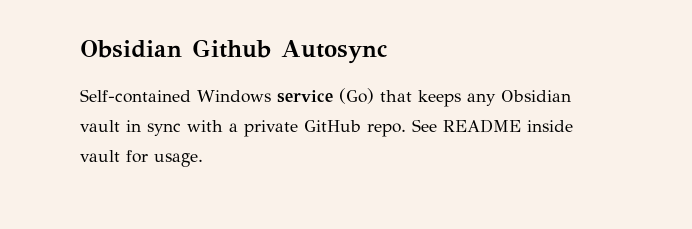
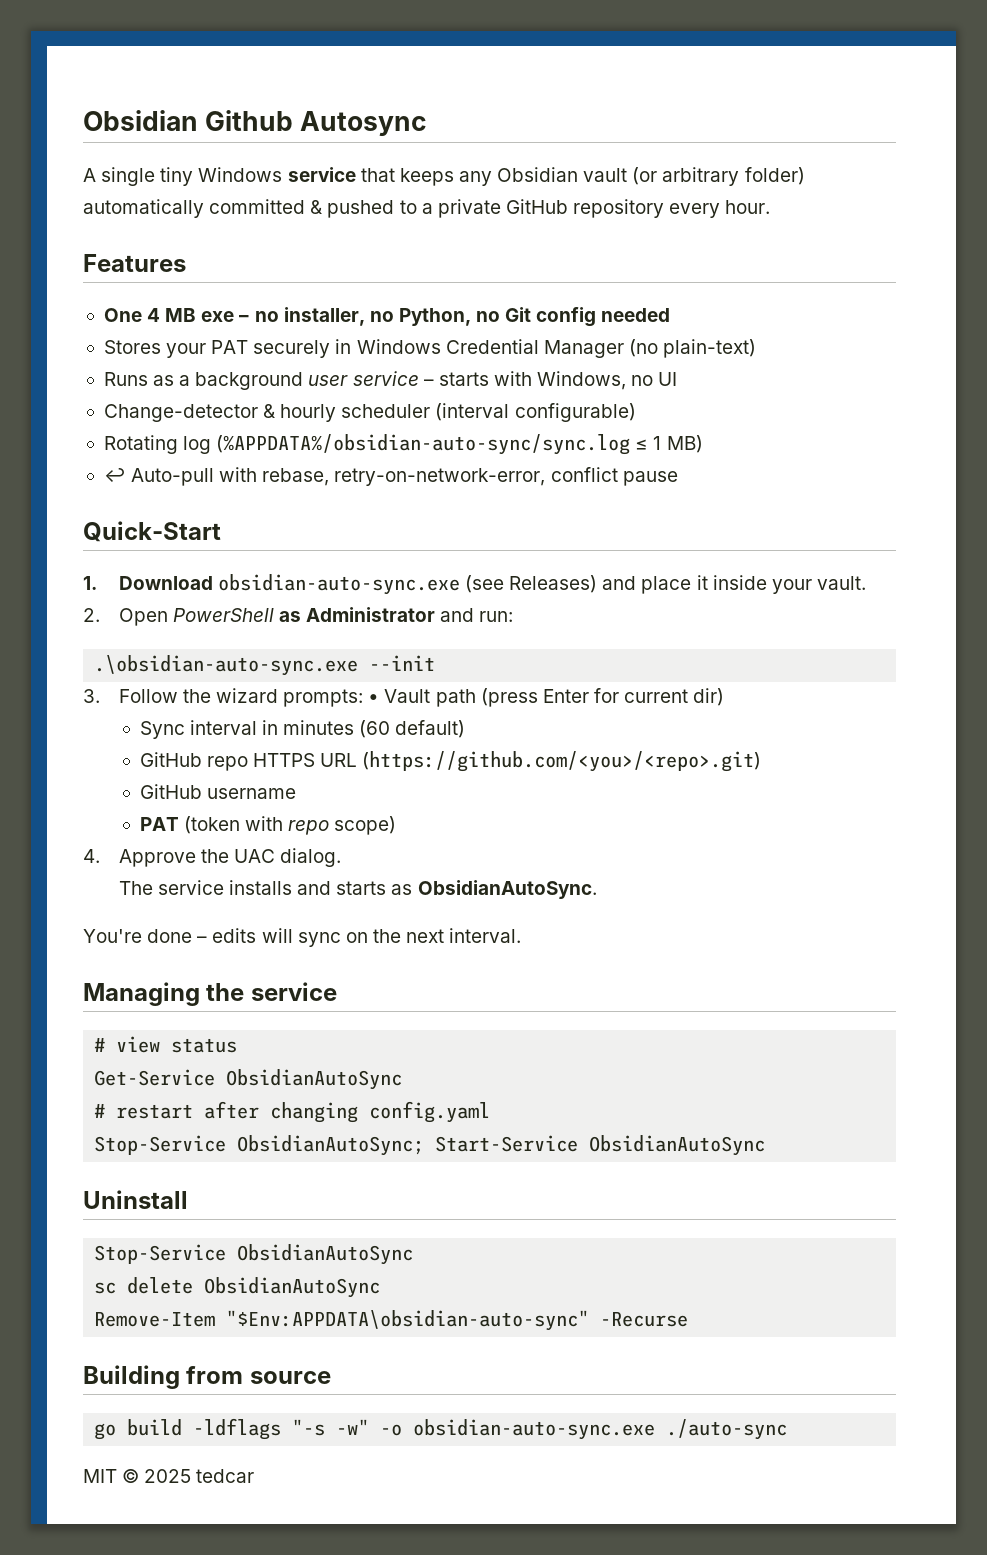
[80,89,191,103] Self-contained -> [83,167,194,186] A single tiny
[339,88,374,104] (Go) -> (356, 174) none
[126,119,573,137] [80,150,203,167] in sync with a private GitHub repo. See README inside vault for usage. -> [632,167,805,186] [83,199,771,218] [83,254,186,272] [103,307,671,327] [103,339,757,358] [103,371,678,390] [103,403,636,422] [103,434,703,455] [103,467,678,486] [83,521,221,542] [83,574,867,595] [83,607,514,626] [94,655,436,676] [83,688,725,707] [139,720,466,739] [139,751,762,772] [139,784,296,799] [139,816,397,835] [83,848,342,867] [118,880,597,899] [83,928,522,947] [83,982,337,1006] [94,1036,238,1053] [94,1069,403,1090] [94,1101,491,1123] [94,1135,766,1156] [83,1190,188,1209] [94,1244,414,1265] [94,1277,381,1298] [94,1310,689,1331] [83,1365,331,1389] [94,1418,788,1440] [83,1469,255,1483] (or arbitrary folder) automatically committed & pushed to a private GitHub repository every hour. // Features // One 4 MB exe – no installer, no Python, no Git config needed // Stores your PAT securely in Windows Credential Manager (no plain-text) // Runs as a background user service – starts with Windows, no UI // Change-detector & hourly scheduler (interval configurable) // Rotating log (%APPDATA%/obsidian-auto-sync/sync.log ≤ 1 MB) // ↩ Auto-pull with rebase, retry-on-network-error, conflict pause // Quick-Start // 1. Download obsidian-auto-sync.exe (see Releases) and place it inside your vault. // 2. Open PowerShell as Administrator and run: // .\obsidian-auto-sync.exe --init // 3. Follow the wizard prompts: • Vault path (press Enter for current dir) // Sync interval in minutes (60 default) // GitHub repo HTTPS URL (https://github.com/<you>/<repo>.git) // GitHub username // PAT (token with repo scope) // 4. Approve the UAC dialog. // The service installs and starts as ObsidianAutoSync. // You're done – edits will sync on the next interval. // Managing the service // # view status // Get-Service ObsidianAutoSync // # restart after changing config.yaml // Stop-Service ObsidianAutoSync; Start-Service ObsidianAutoSync // Uninstall // Stop-Service ObsidianAutoSync // sc delete ObsidianAutoSync // Remove-Item "$Env:APPDATA\obsidian-auto-sync" -Recurse // Building from source // go build -ldflags "-s -w" -o obsidian-auto-sync.exe ./auto-sync // MIT © 2025 tedcar

